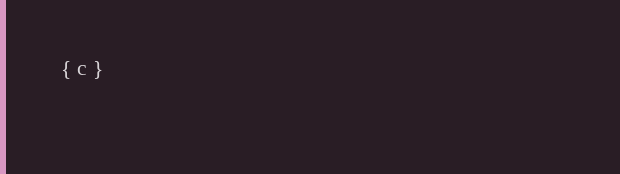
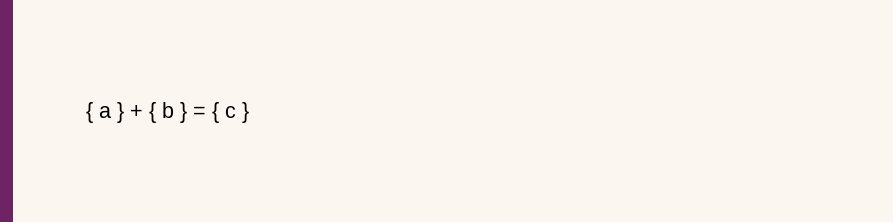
[61,61,71,79] { -> [86,102,219,123] { a } + { b } = {

